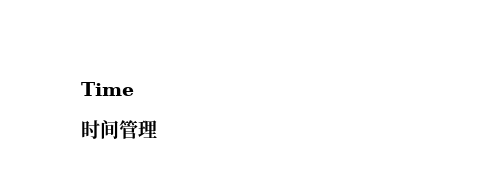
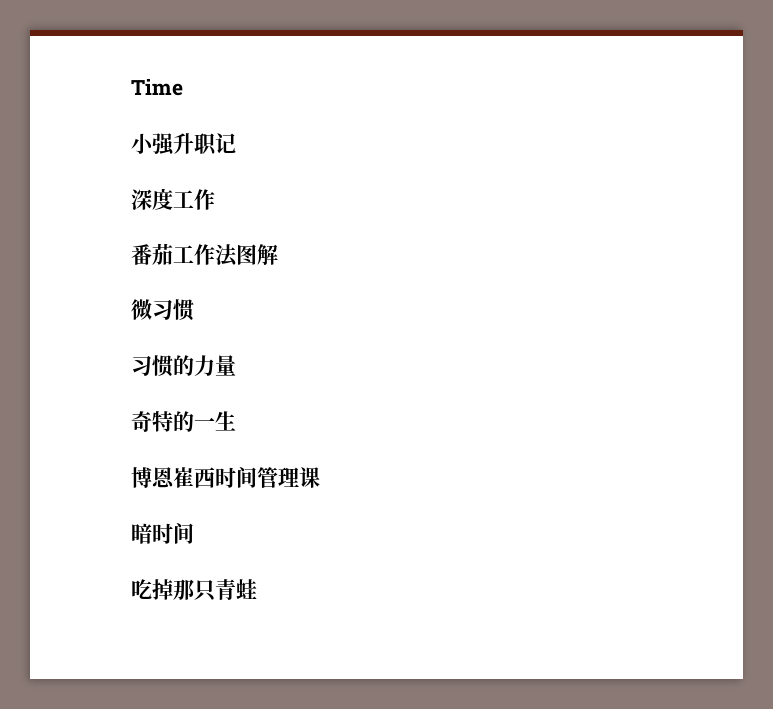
[81,120,157,139] 时间管理 -> [131,133,236,156] [131,188,215,210] [131,243,278,267] [131,299,194,321] [131,355,236,377] [131,411,236,432] [131,467,320,489] [131,523,194,544] [131,579,257,601] 小强升职记 // 深度工作 // 番茄工作法图解 // 微习惯 // 习惯的力量 // 奇特的一生 // 博恩崔西时间管理课 // 暗时间 // 吃掉那只青蛙

